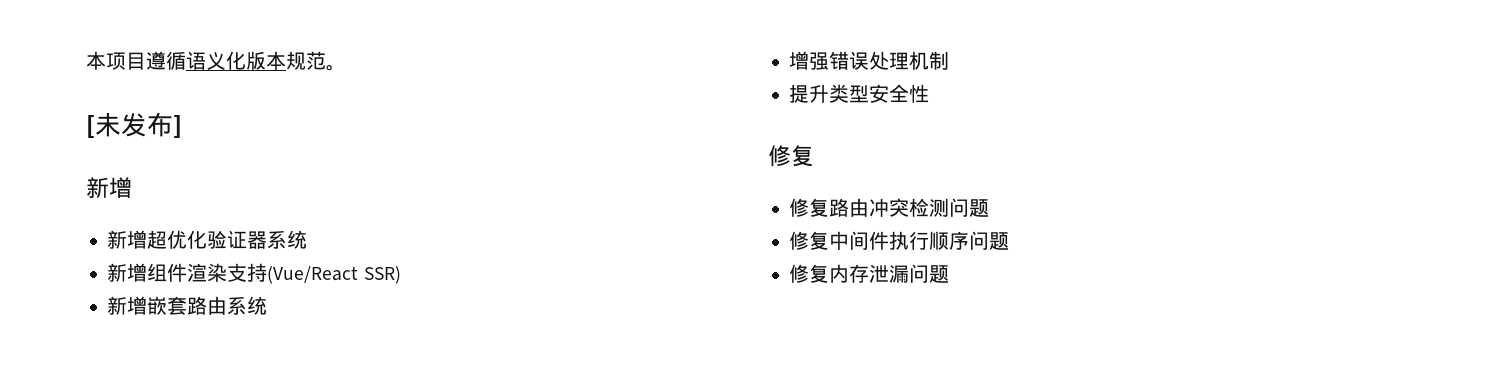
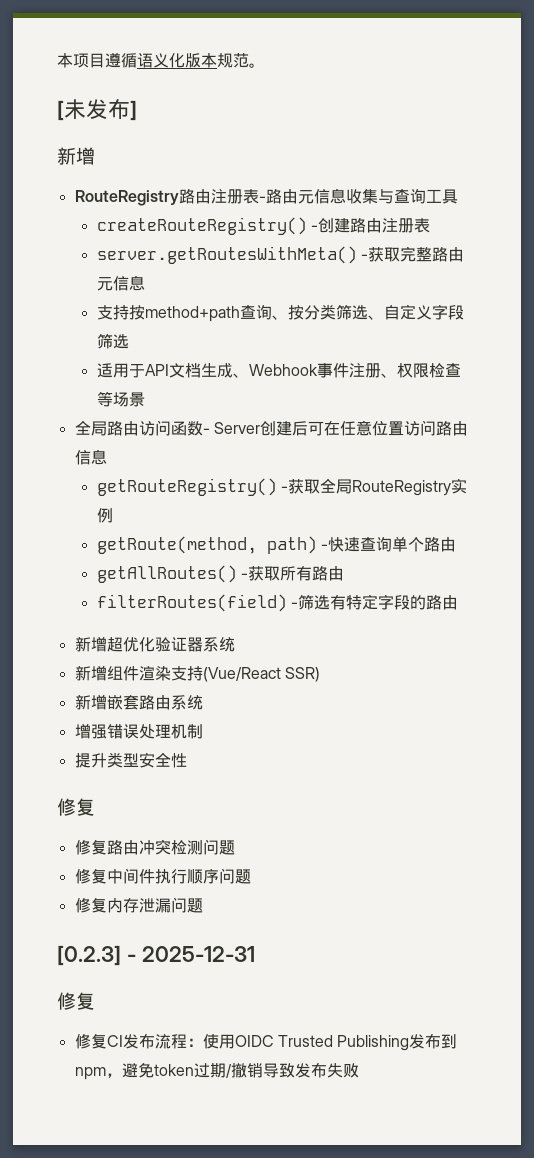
(132, 187) none -> [74,188,458,206] [96,217,431,235] [96,246,465,264] [96,275,145,291] [96,304,464,322] [96,333,129,349] [96,363,461,378] [96,391,145,407] [74,420,468,436] [74,449,107,465] [96,478,468,496] [96,508,113,523] [96,536,457,554] [96,565,345,583] [96,594,459,612] // RouteRegistry路由注册表-路由元信息收集与查询工具 // createRouteRegistry() -创建路由注册表 // server.getRoutesWithMeta() -获取完整路由元信息 // 支持按method+path查询、按分类筛选、自定义字段筛选 // 适用于API文档生成、Webhook事件注册、权限检查等场景 // 全局路由访问函数- Server创建后可在任意位置访问路由信息 // getRouteRegistry() -获取全局RouteRegistry实例 // getRoute(method, path) -快速查询单个路由 // getAllRoutes() -获取所有路由 // filterRoutes(field) -筛选有特定字段的路由
(950, 274) none -> [57,945,255,966] [57,992,95,1010] [74,1033,458,1051] [74,1062,359,1080] // [0.2.3] - 2025-12-31 // 修复 // 修复CI发布流程：使用OIDC Trusted Publishing发布到npm，避免token过期/撤销导致发布失败

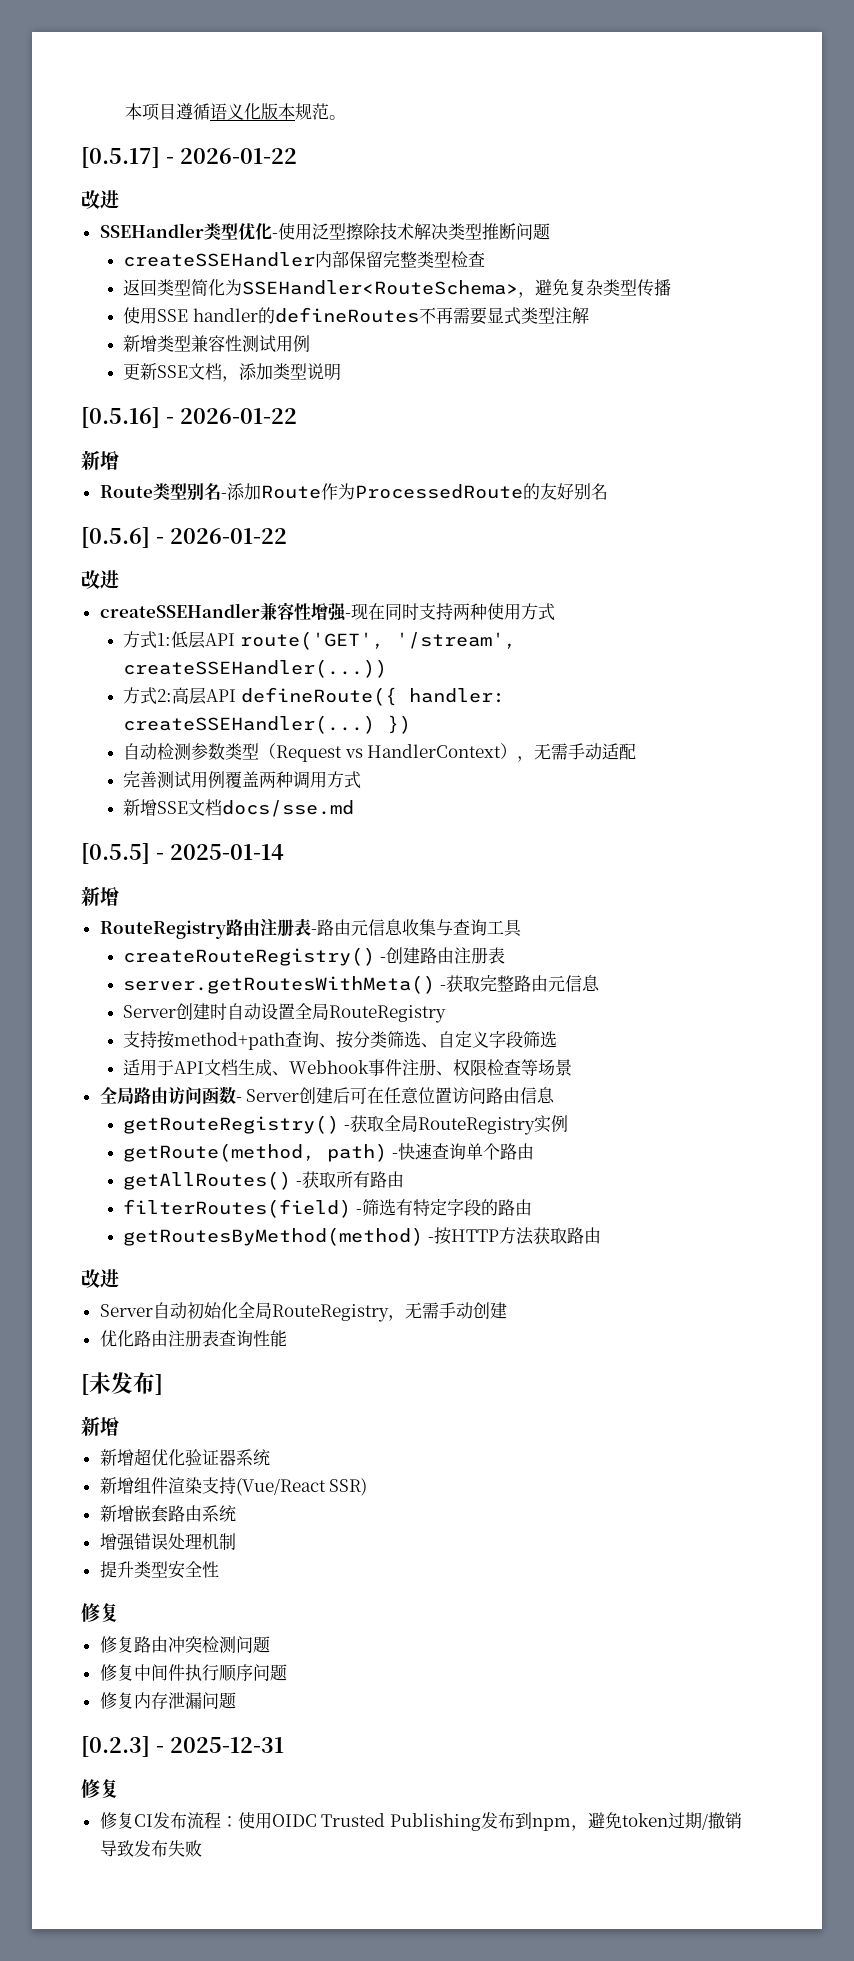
[57,99,137,121] [未发布] -> [81,147,297,168] [81,190,119,209] [99,223,550,240] [123,251,486,268] [123,279,672,298] [123,307,589,325] [123,335,311,353] [123,363,342,382] [81,407,297,428] [81,450,119,470] [99,483,608,501] [81,527,287,548] [81,570,119,589] [99,602,555,622] [123,631,516,650] [123,659,388,678] [123,687,505,706] [123,715,412,734] [123,743,637,762] [123,771,362,789] [123,799,355,817] [81,843,284,864] [0.5.17] - 2026-01-22 // 改进 // SSEHandler类型优化-使用泛型擦除技术解决类型推断问题 // createSSEHandler内部保留完整类型检查 // 返回类型简化为SSEHandler<RouteSchema>，避免复杂类型传播 // 使用SSE handler的defineRoutes不再需要显式类型注解 // 新增类型兼容性测试用例 // 更新SSE文档，添加类型说明 // [0.5.16] - 2026-01-22 // 新增 // Route类型别名-添加Route作为ProcessedRoute的友好别名 // [0.5.6] - 2026-01-22 // 改进 // createSSEHandler兼容性增强-现在同时支持两种使用方式 // 方式1:低层API route('GET', '/stream', createSSEHandler(...)) // 方式2:高层API defineRoute({ handler: createSSEHandler(...) }) // 自动检测参数类型（Request vs HandlerContext），无需手动适配 // 完善测试用例覆盖两种调用方式 // 新增SSE文档docs/sse.md // [0.5.5] - 2025-01-14
(145, 283) none -> [123,1003,447,1023] // Server创建时自动设置全局RouteRegistry
(459, 602) none -> [123,1227,601,1246] [81,1269,119,1288] [99,1302,507,1322] [99,1330,287,1347] [81,1372,163,1395] [81,1416,119,1436] // getRoutesByMethod(method) -按HTTP方法获取路由 // 改进 // Server自动初始化全局RouteRegistry，无需手动创建 // 优化路由注册表查询性能 // [未发布] // 新增

